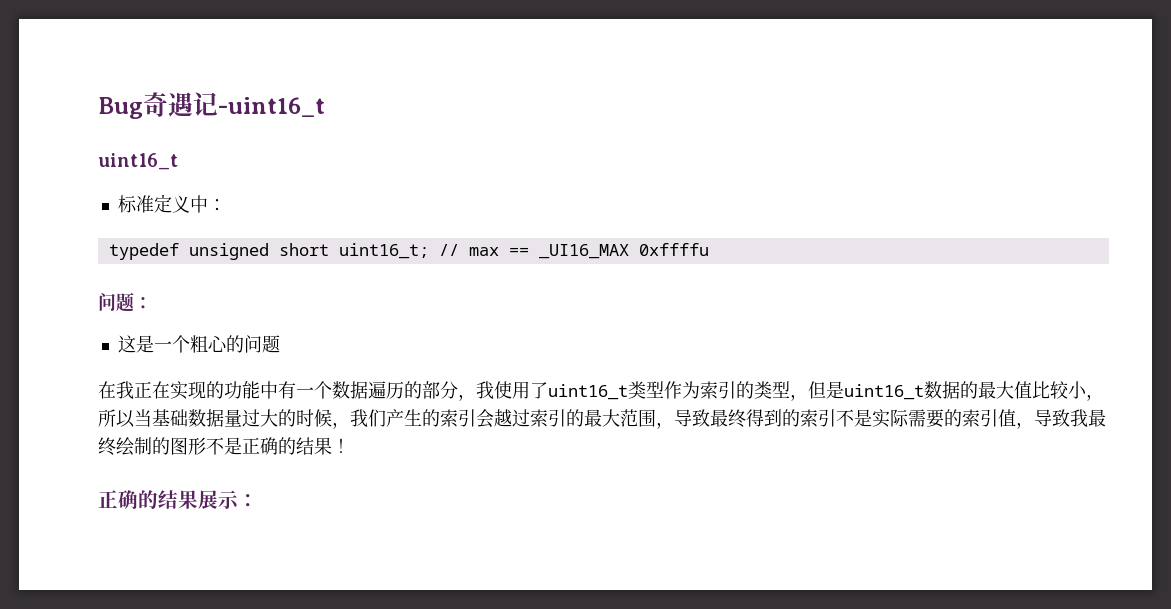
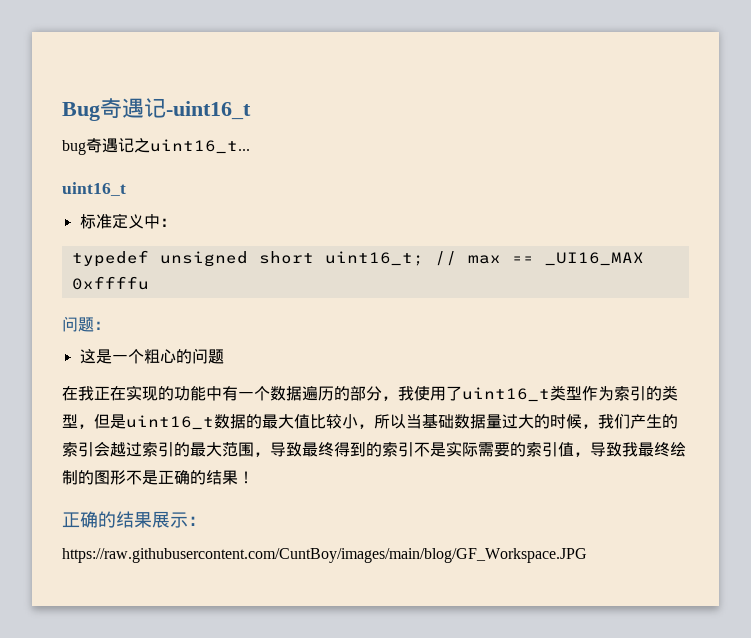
(325, 107) none -> [62,138,250,155] // bug奇遇记之uint16_t...
(258, 500) none -> [62,548,587,563] // https://raw.githubusercontent.com/CuntBoy/images/main/blog/GF_Workspace.JPG

